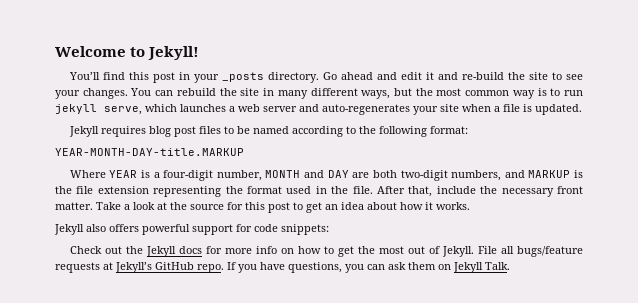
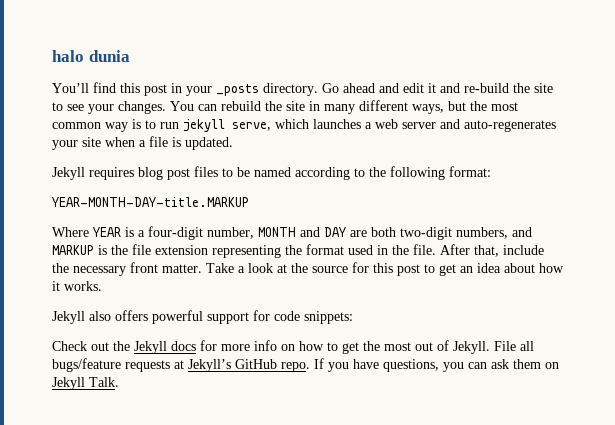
[55,46,200,60] Welcome to Jekyll! -> [52,50,130,62] halo dunia

